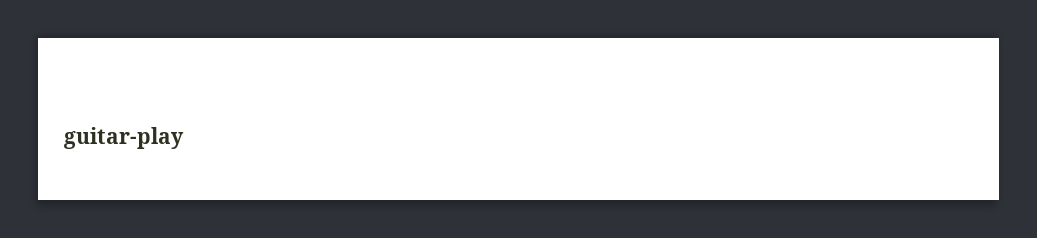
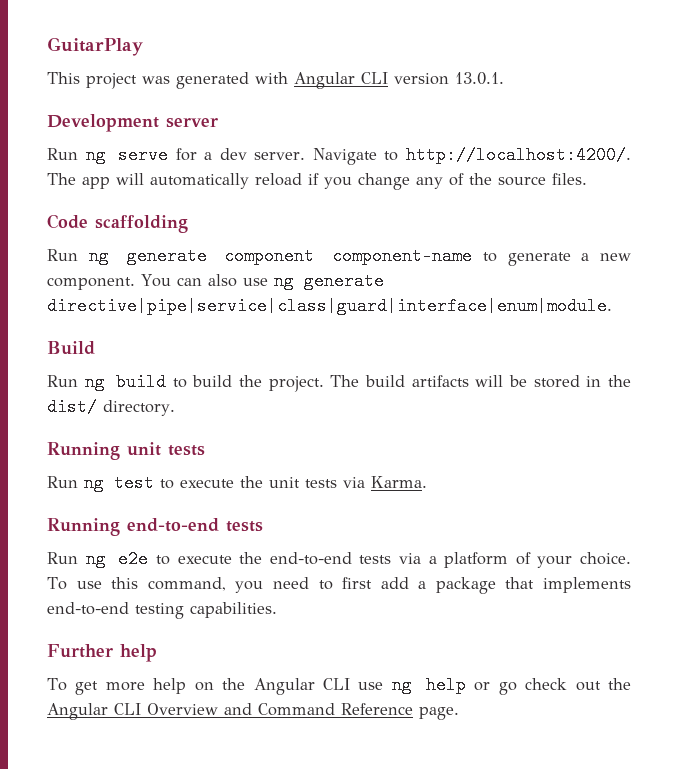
[64,127,184,149] guitar-play -> [47,37,143,56] [47,72,504,89] [47,114,218,132] [47,146,631,165] [47,173,587,190] [47,214,188,233] [47,247,631,266] [47,272,384,290] [47,297,612,315] [47,341,95,355] [47,373,631,392] [47,398,175,416] [47,442,205,460] [47,474,427,492] [47,518,263,536] [47,550,632,568] [47,577,632,594] [47,602,277,619] [47,644,157,662] [47,676,631,695] [47,703,459,720] GuitarPlay // This project was generated with Angular CLI version 13.0.1. // Development server // Run ng serve for a dev server. Navigate to http://localhost:4200/. The app will automatically reload if you change any of the source files. // Code scaffolding // Run ng generate component component-name to generate a new component. You can also use ng generate directive|pipe|service|class|guard|interface|enum|module. // Build // Run ng build to build the project. The build artifacts will be stored in the dist/ directory. // Running unit tests // Run ng test to execute the unit tests via Karma. // Running end-to-end tests // Run ng e2e to execute the end-to-end tests via a platform of your choice. To use this command, you need to first add a package that implements end-to-end testing capabilities. // Further help // To get more help on the Angular CLI use ng help or go check out the Angular CLI Overview and Command Reference page.

